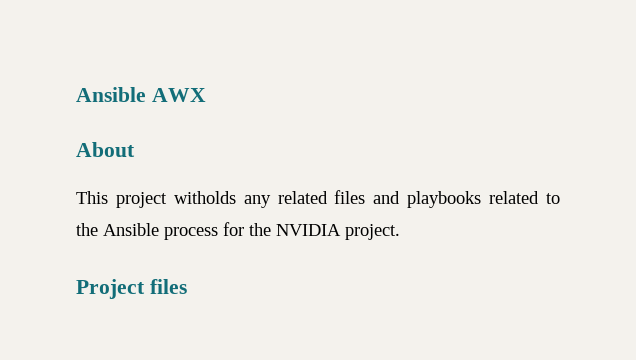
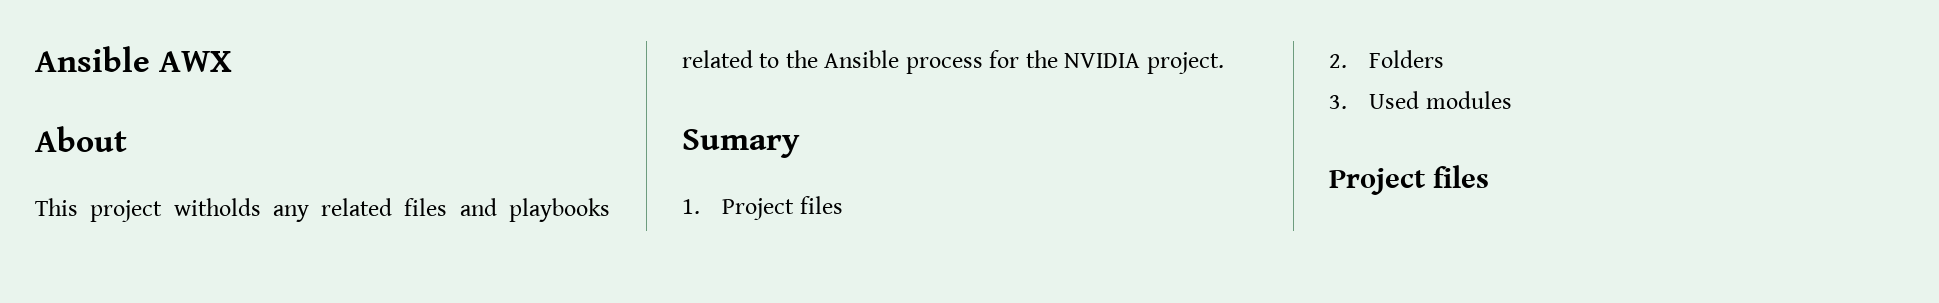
[76,279,187,299] Project files -> [682,129,800,158] [682,196,843,220] [1329,50,1445,68] [1329,91,1512,109] [1329,165,1490,195] Sumary // 1. Project files // 2. Folders // 3. Used modules // Project files

